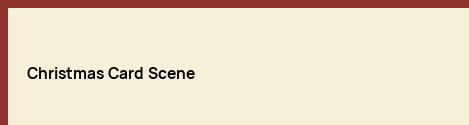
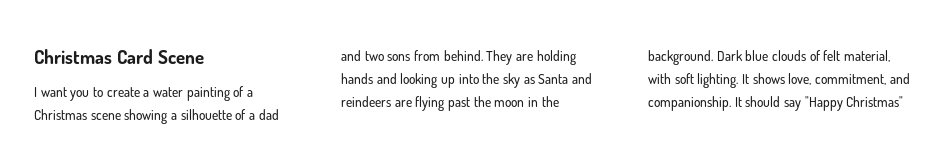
(196, 73) none -> [34,86,253,101] [34,109,279,124] [341,50,576,65] [341,73,592,88] [341,96,559,111] [648,50,890,65] [648,73,910,88] [648,96,904,111] // I want you to create a water painting of a Christmas scene showing a silhouette of a dad and two sons from behind. They are holding hands and looking up into the sky as Santa and reindeers are flying past the moon in the background. Dark blue clouds of felt material, with soft lighting. It shows love, commitment, and companionship. It should say "Happy Christmas"

